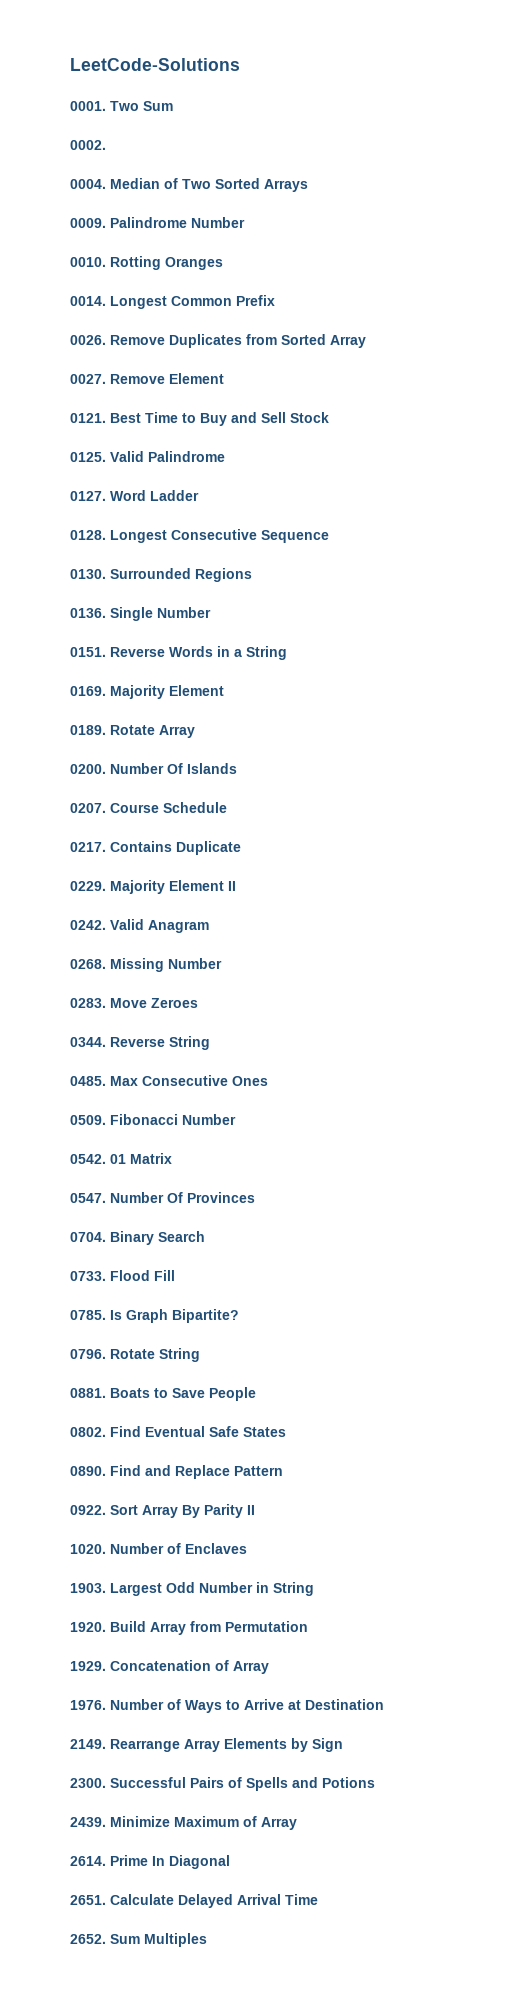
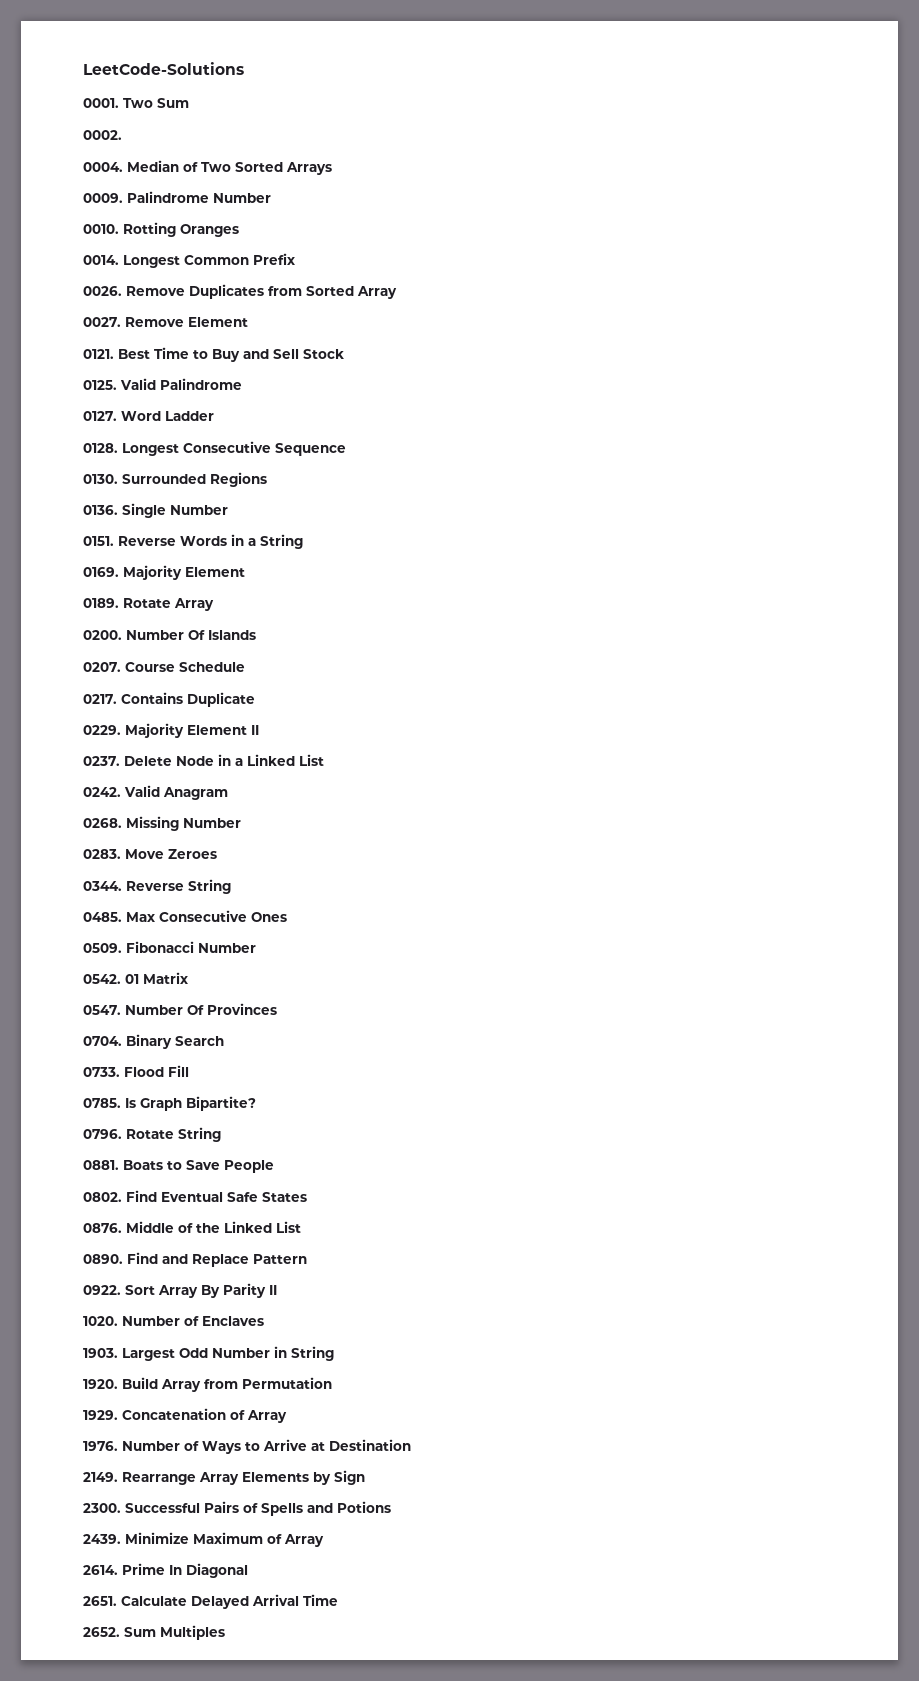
(236, 886) none -> [83,754,324,766] // 0237. Delete Node in a Linked List
(286, 1432) none -> [83,1221,301,1233] // 0876. Middle of the Linked List

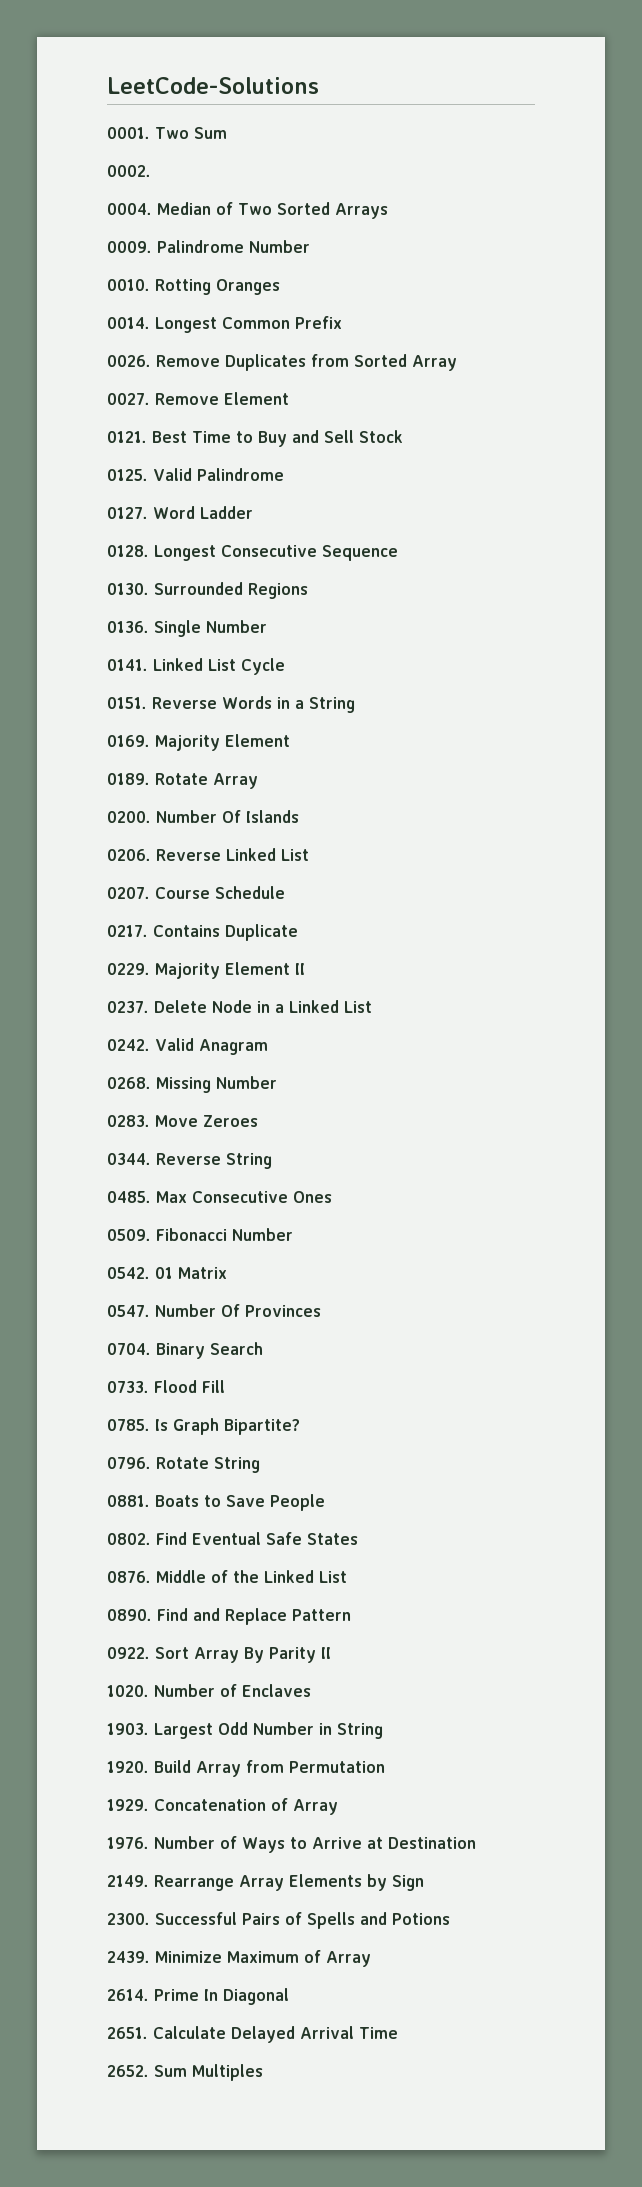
(228, 510) none -> [107,658,285,675] // 0141. Linked List Cycle
(256, 635) none -> [107,848,309,861] // 0206. Reverse Linked List

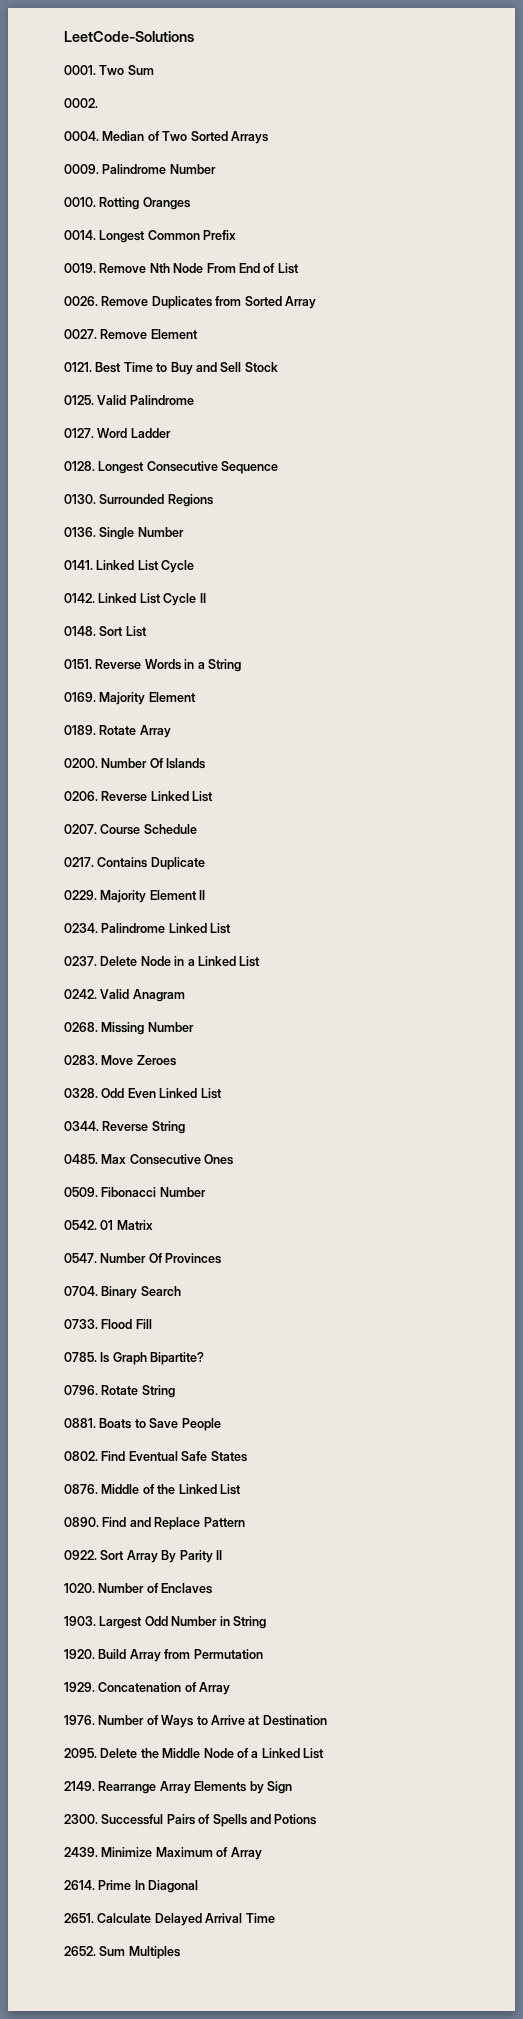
(342, 322) none -> [64,263,299,274] // 0019. Remove Nth Node From End of List
(285, 666) none -> [64,593,206,606] [64,626,147,637] // 0142. Linked List Cycle II // 0148. Sort List
(305, 969) none -> [64,923,232,934] // 0234. Palindrome Linked List
(258, 1121) none -> [64,1088,222,1099] // 0328. Odd Even Linked List
(476, 1843) none -> [64,1748,324,1759] // 2095. Delete the Middle Node of a Linked List

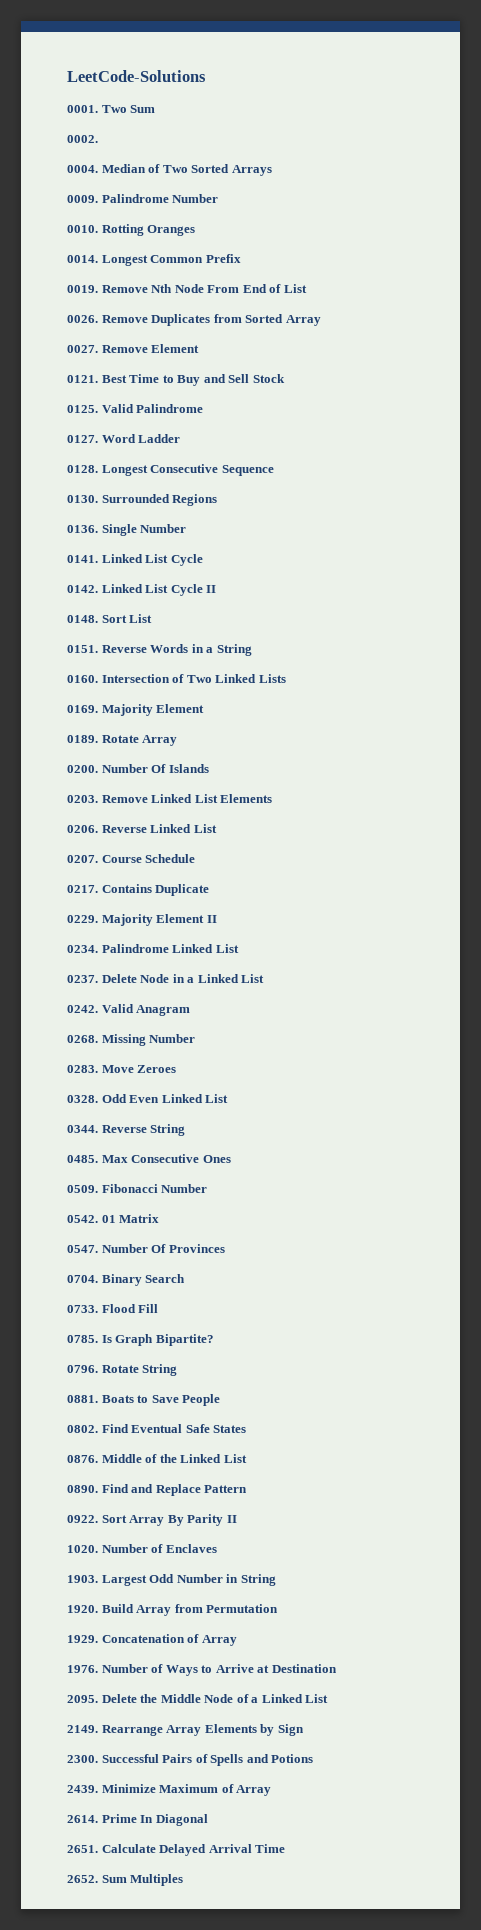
(241, 665) none -> [67,674,286,683] // 0160. Intersection of Two Linked Lists
(206, 763) none -> [67,794,273,803] // 0203. Remove Linked List Elements

